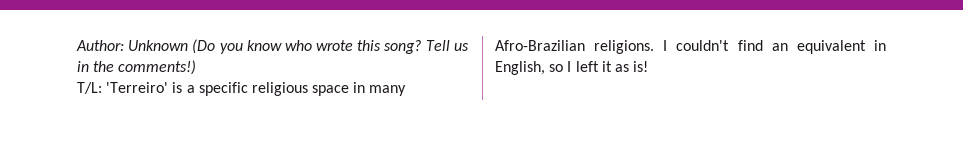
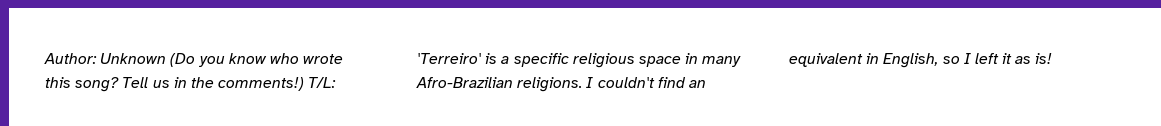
(197, 67) // -> (305, 84) none

